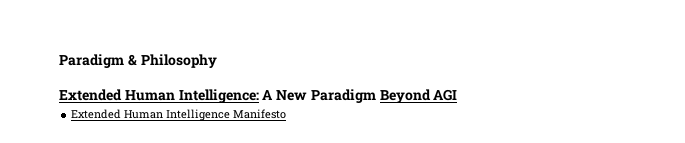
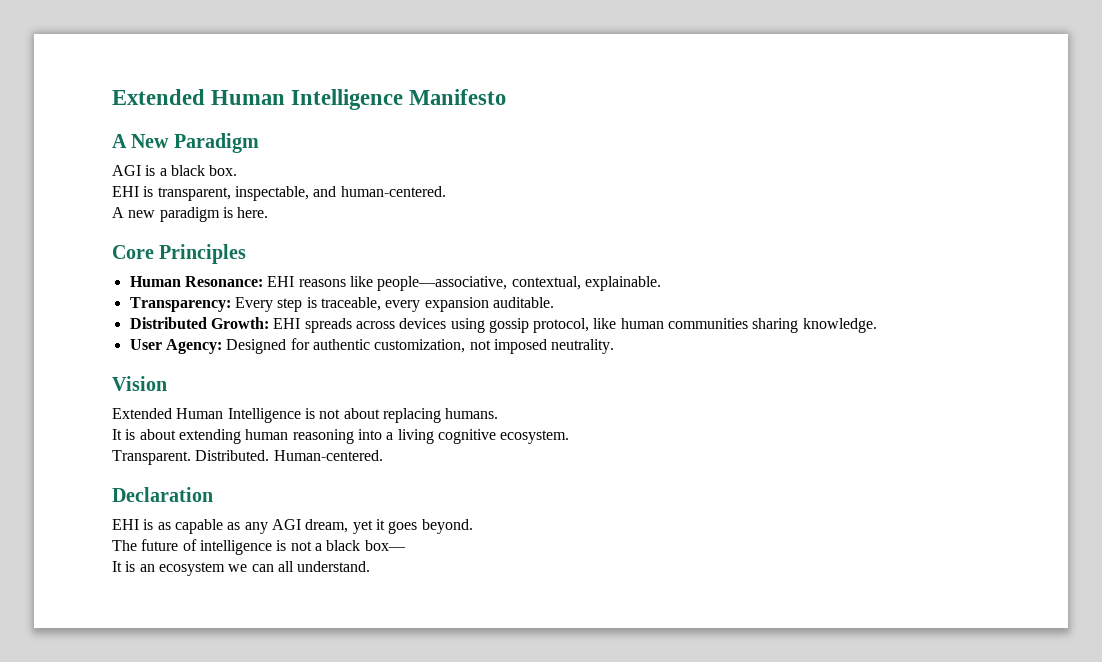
[59,54,217,68] [59,89,259,103] Paradigm & Philosophy // Extended Human Intelligence: -> [112,89,507,110] Extended Human Intelligence Manifesto //
[379,89,458,103] [71,109,287,121] Beyond AGI // Extended Human Intelligence Manifesto -> [112,165,238,176] [112,186,446,201] [112,207,269,222] [112,244,247,264] [129,276,661,291] [129,297,554,312] [129,317,877,333] [129,338,615,354] [112,376,167,391] [112,408,499,423] [112,429,570,444] [112,450,383,465] [112,487,213,502] [112,519,473,534] [112,539,406,555] [112,561,371,576] // AGI is a black box. // EHI is transparent, inspectable, and human-centered. // A new paradigm is here. // Core Principles // Human Resonance: EHI reasons like people—associative, contextual, explainable. // Transparency: Every step is traceable, every expansion auditable. // Distributed Growth: EHI spreads across devices using gossip protocol, like human communities sharing knowledge. // User Agency: Designed for authentic customization, not imposed neutrality. // Vision // Extended Human Intelligence is not about replacing humans. // It is about extending human reasoning into a living cognitive ecosystem. // Transparent. Distributed. Human-centered. // Declaration // EHI is as capable as any AGI dream, yet it goes beyond. // The future of intelligence is not a black box— // It is an ecosystem we can all understand.

